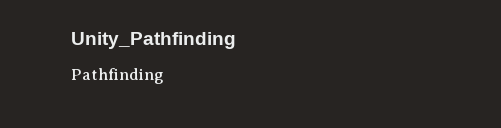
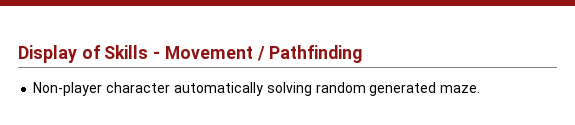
[71,32,236,49] [71,68,164,84] Unity_Pathfinding // Pathfinding -> [18,45,363,63] [33,82,481,96] Display of Skills - Movement / Pathfinding // Non-player character automatically solving random generated maze.

